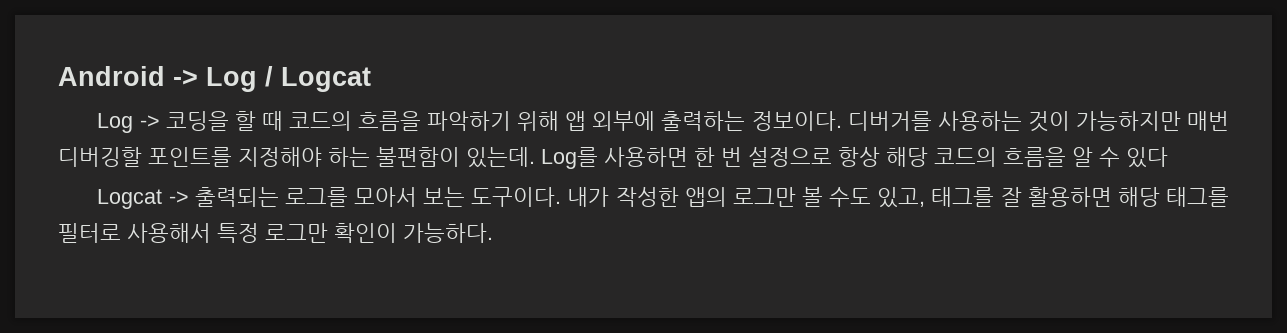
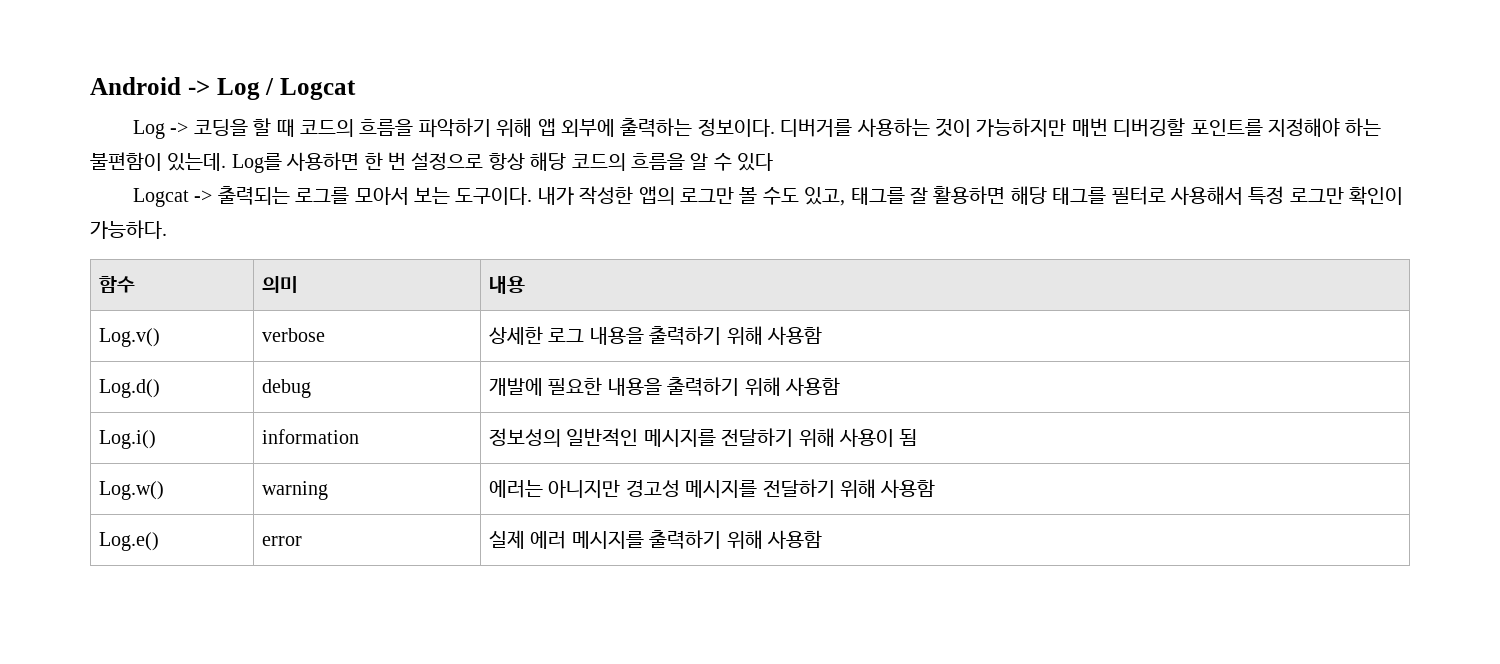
(493, 233) none -> [98,276,135,293] [261,276,298,293] [488,276,525,294] [98,328,160,347] [261,328,325,342] [488,326,822,345] [98,379,160,398] [261,379,311,398] [488,377,840,396] [98,430,156,449] [261,429,359,444] [488,428,918,447] [98,481,164,500] [261,481,328,500] [488,479,936,498] [98,532,159,551] [261,536,302,546] [488,530,822,549] // 함수 | 의미 | 내용 // Log.v() | verbose | 상세한 로그 내용을 출력하기 위해 사용함 // Log.d() | debug | 개발에 필요한 내용을 출력하기 위해 사용함 // Log.i() | information | 정보성의 일반적인 메시지를 전달하기 위해 사용이 됨 // Log.w() | warning | 에러는 아니지만 경고성 메시지를 전달하기 위해 사용함 // Log.e() | error | 실제 에러 메시지를 출력하기 위해 사용함

